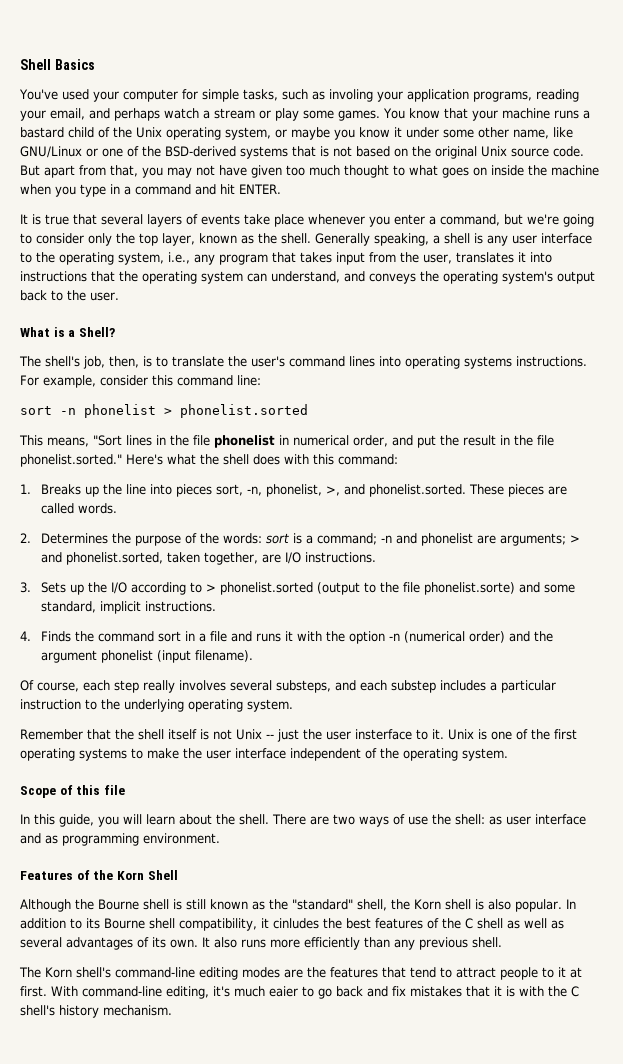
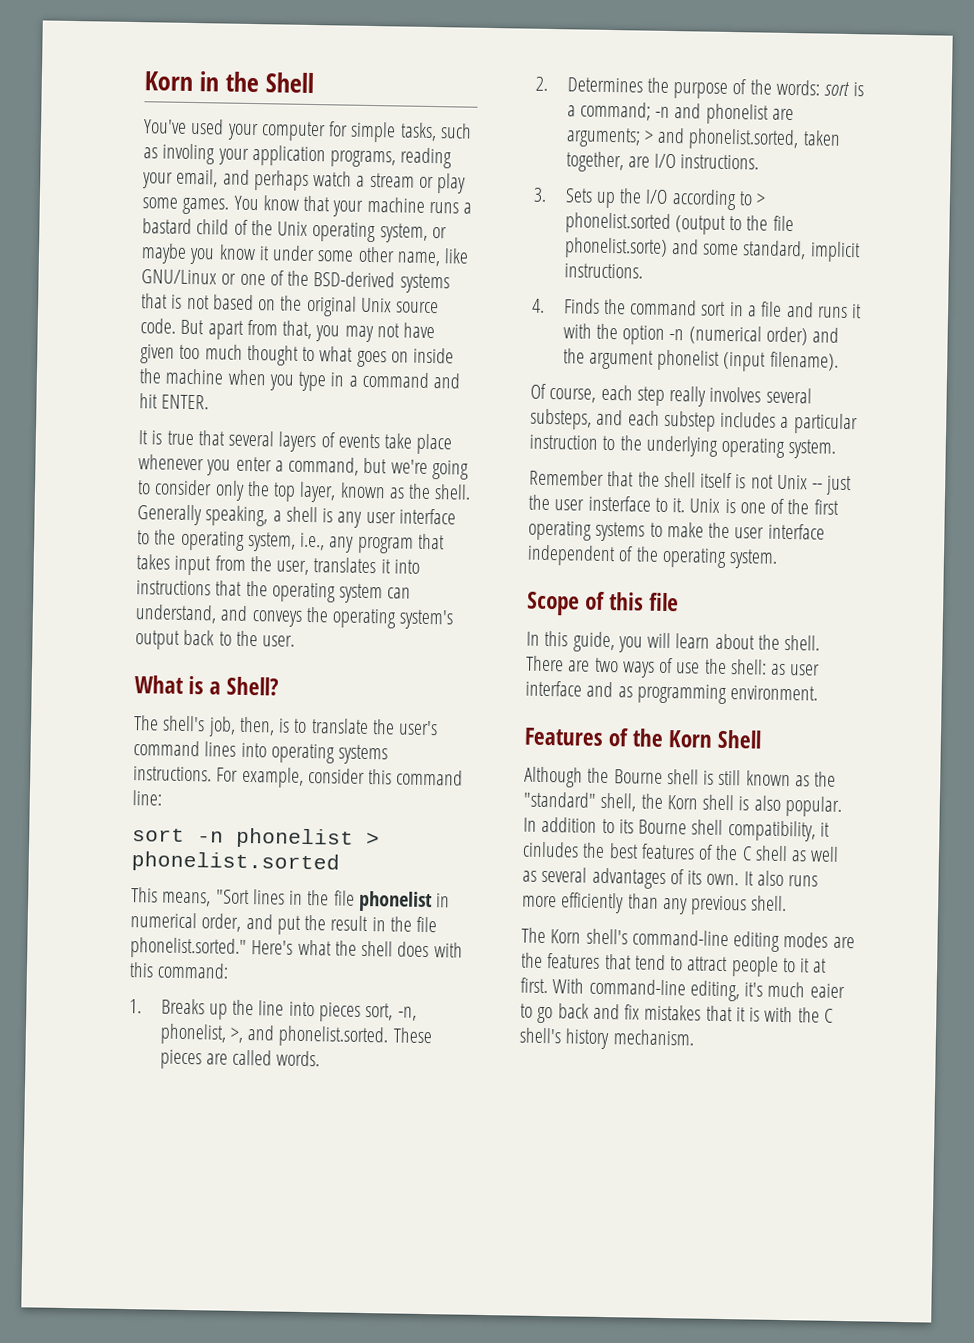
[20,59,95,70] Shell Basics -> [144,71,316,94] Korn in the Shell

